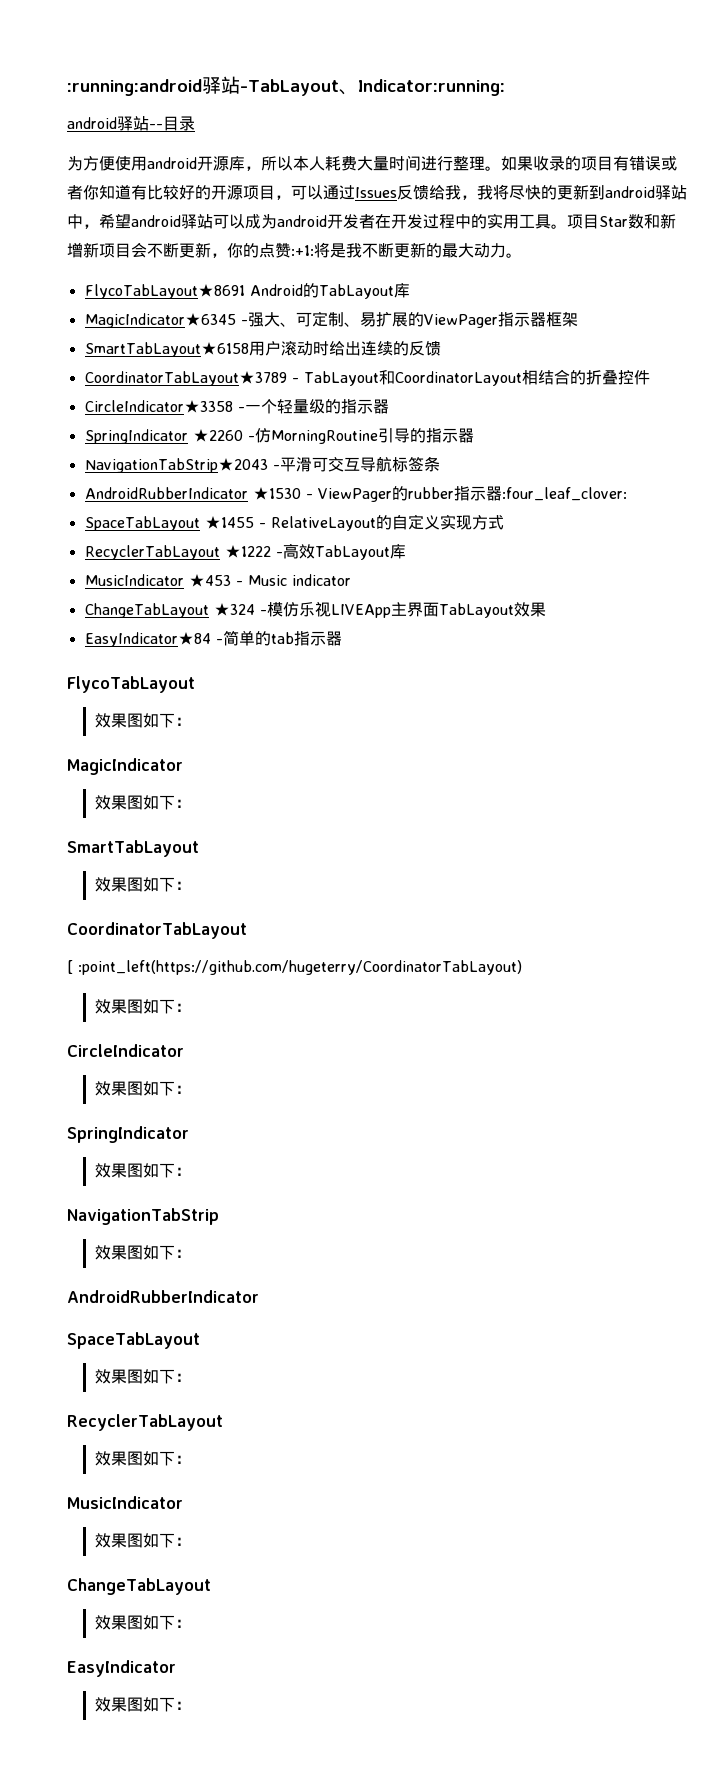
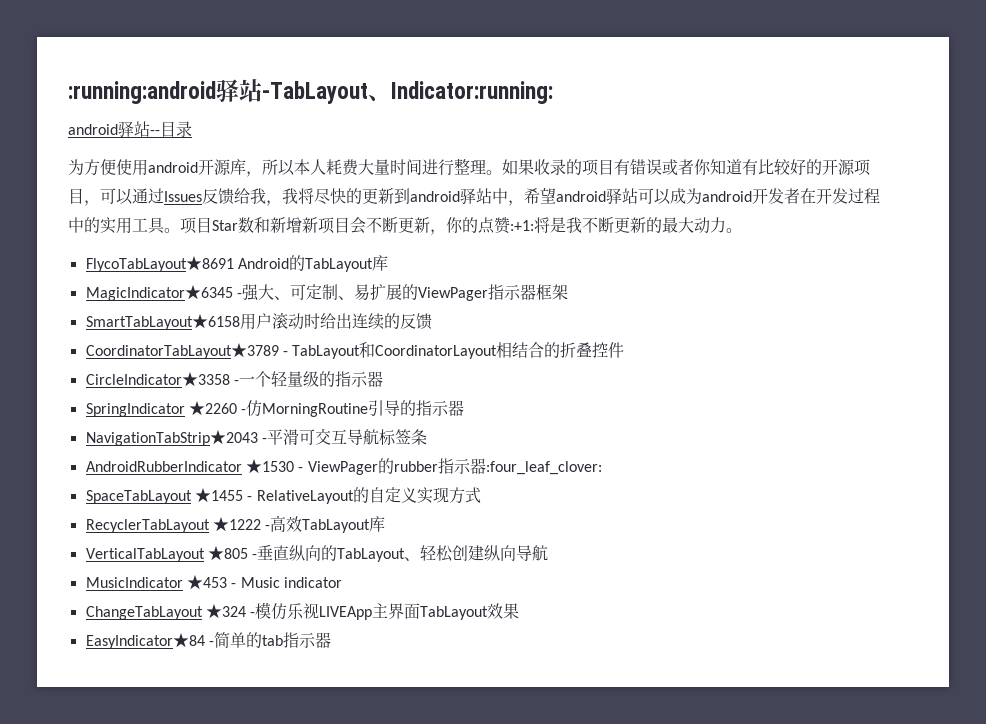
(406, 551) none -> [85,545,549,562] // VerticalTabLayout ★805 -垂直纵向的TabLayout、轻松创建纵向导航
[67,676,195,693] [94,713,191,728] [67,758,183,775] [94,795,191,810] [67,840,199,857] [94,877,191,892] [67,922,247,939] [67,960,522,975] [94,999,191,1014] [67,1044,184,1057] [94,1081,191,1096] [67,1126,189,1143] [94,1163,191,1178] [67,1208,219,1225] [94,1245,191,1260] [67,1290,259,1303] [67,1332,200,1349] [94,1369,191,1384] [67,1414,223,1431] [94,1451,191,1466] [67,1496,183,1509] [94,1533,191,1548] [67,1578,211,1595] [94,1615,191,1630] [67,1660,176,1677] [94,1697,191,1712] // FlycoTabLayout // 效果图如下： // MagicIndicator // 效果图如下： // SmartTabLayout // 效果图如下： // CoordinatorTabLayout // [ :point_left(https://github.com/hugeterry/CoordinatorTabLayout) // 效果图如下： // CircleIndicator // 效果图如下： // SpringIndicator // 效果图如下： // NavigationTabStrip // 效果图如下： // AndroidRubberIndicator // SpaceTabLayout // 效果图如下： // RecyclerTabLayout // 效果图如下： // MusicIndicator // 效果图如下： // ChangeTabLayout // 效果图如下： // EasyIndicator // 效果图如下： -> (331, 640) none

